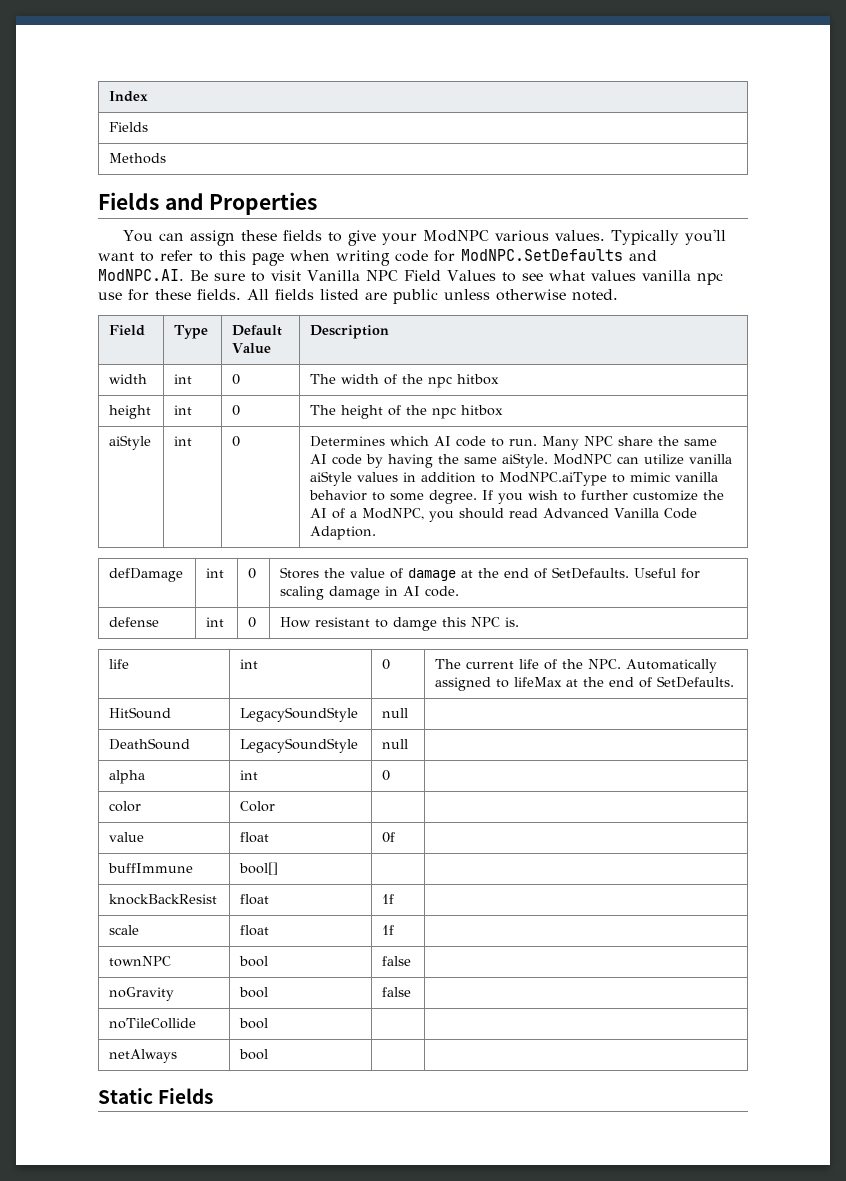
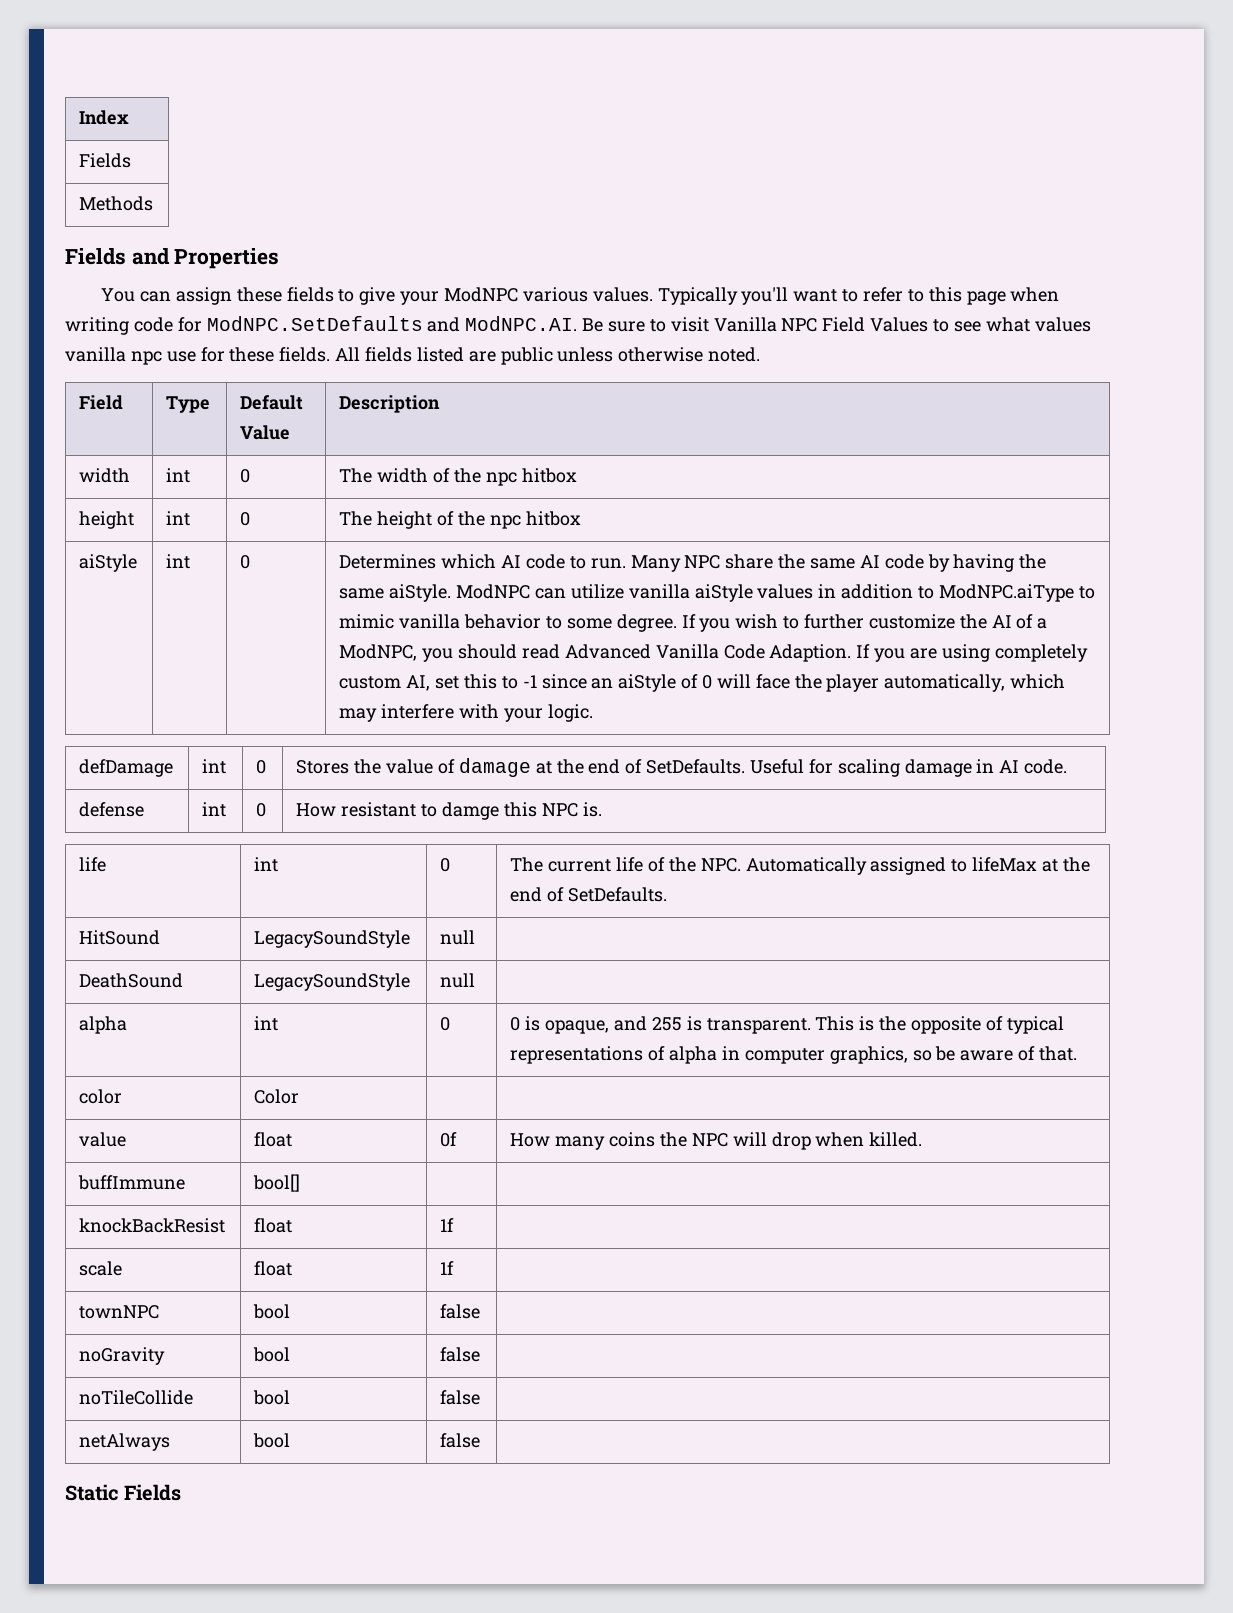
(377, 533) none -> [856,644,1088,662] [339,674,1066,692] [339,704,593,722] If you are using completely custom AI, set this to -1 since an aiStyle of 0 will face the player automatically, which may interfere with your logic.
(391, 775) none -> [510,1016,1064,1034] [510,1046,1077,1064] 0 is opaque, and 255 is transparent. This is the opposite of typical representations of alpha in computer graphics, so be aware of that.
(396, 837) none -> [510,1132,923,1150] How many coins the NPC will drop when killed.
(269, 1023) none -> [440,1390,481,1405] false
(269, 1054) none -> [440,1433,481,1448] false

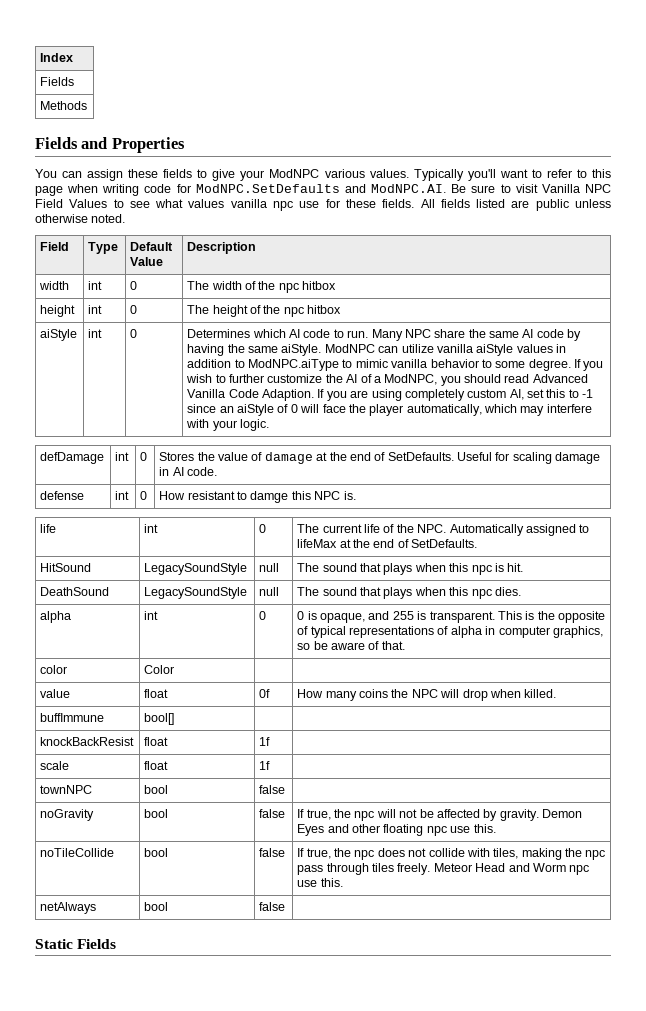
[79,973,184,988] [254,973,411,991] [440,973,476,988] // DeathSound | LegacySoundStyle | null | -> [297,563,524,575] [40,587,110,596] [144,587,248,599] [259,587,280,596] [297,587,521,599] The sound that plays when this npc is hit. // DeathSound | LegacySoundStyle | null | The sound that plays when this npc dies.
[79,1390,194,1405] [253,1390,291,1405] [440,1390,481,1405] // noTileCollide | bool | false | -> [297,809,583,821] [297,824,496,836] [40,848,115,857] [144,848,169,857] [259,848,286,857] [297,848,606,860] [297,863,590,875] [297,878,343,887] If true, the npc will not be affected by gravity. Demon Eyes and other floating npc use this. // noTileCollide | bool | false | If true, the npc does not collide with tiles, making the npc pass through tiles freely. Meteor Head and Worm npc use this.

